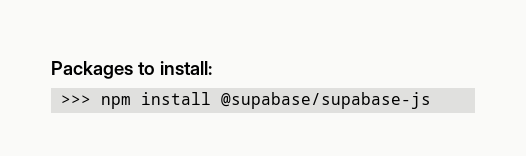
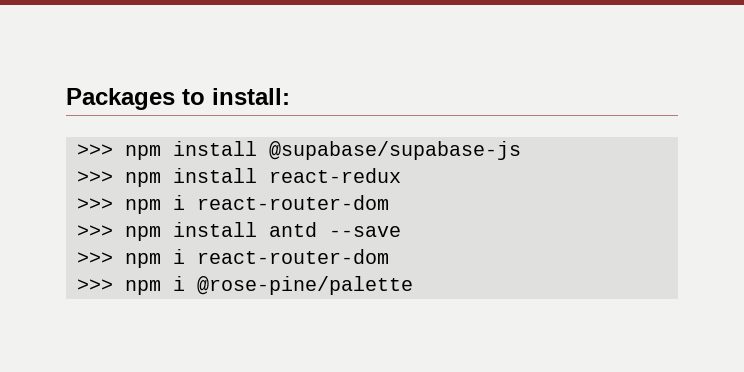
(431, 100) none -> [77,168,402,187] [77,195,390,214] [77,222,402,241] [77,249,390,268] [77,276,414,295] // >>> npm install react-redux // >>> npm i react-router-dom // >>> npm install antd --save // >>> npm i react-router-dom // >>> npm i @rose-pine/palette

